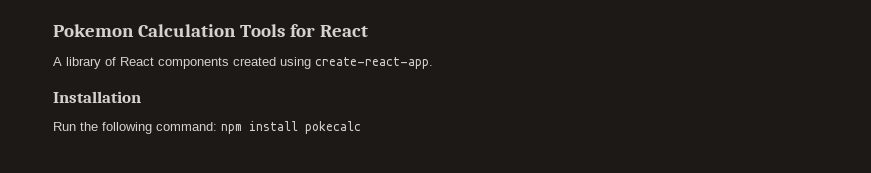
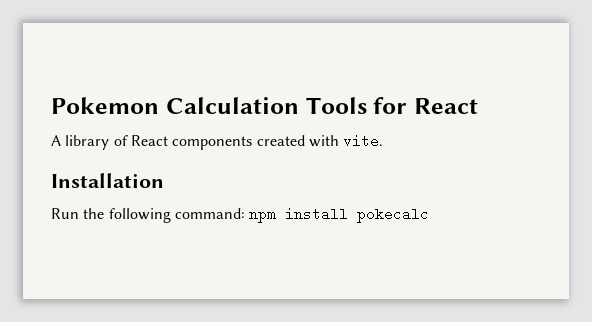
[280,57,433,69] using create-react-app. -> [308,134,384,148] with vite.

